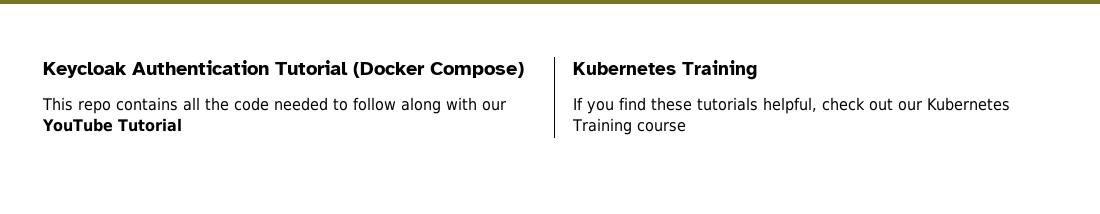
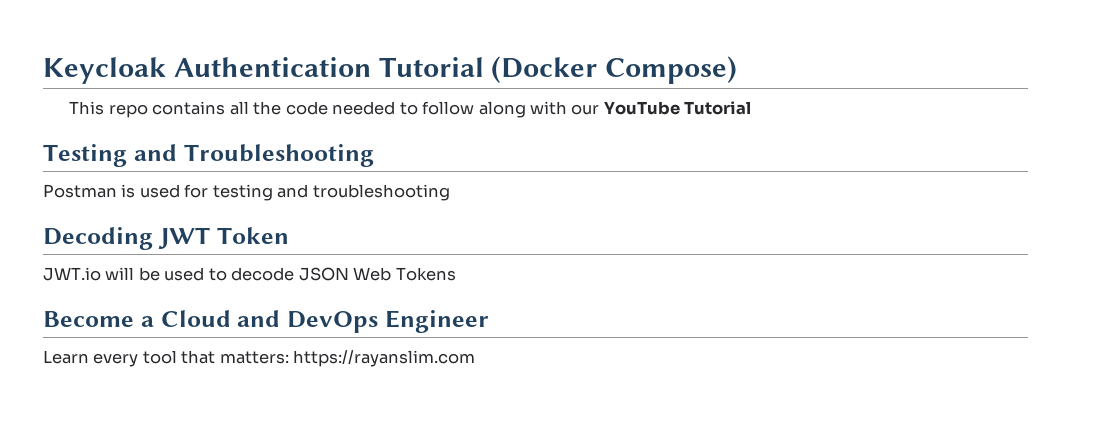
[573,60,757,80] [573,97,1010,114] [572,118,686,135] Kubernetes Training // If you find these tutorials helpful, check out our Kubernetes Training course -> [43,144,374,167] [43,184,450,201] [43,227,289,250] [43,267,456,281] [43,310,489,333] [43,350,476,367] Testing and Troubleshooting // Postman is used for testing and troubleshooting // Decoding JWT Token // JWT.io will be used to decode JSON Web Tokens // Become a Cloud and DevOps Engineer // Learn every tool that matters: https://rayanslim.com

